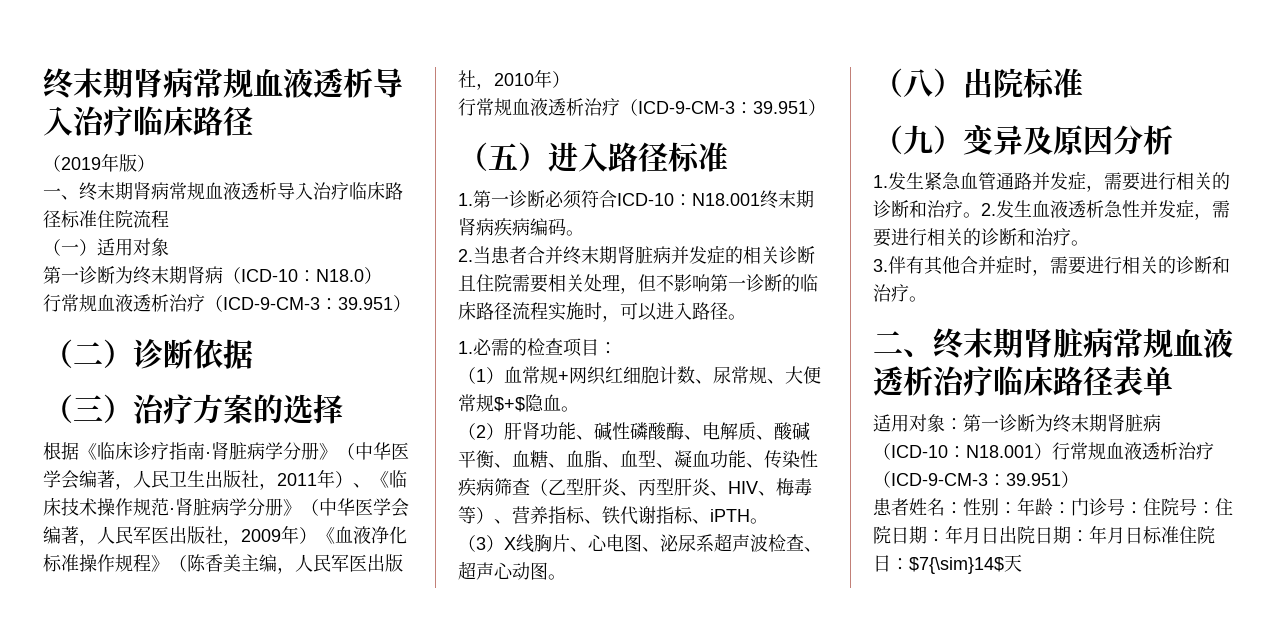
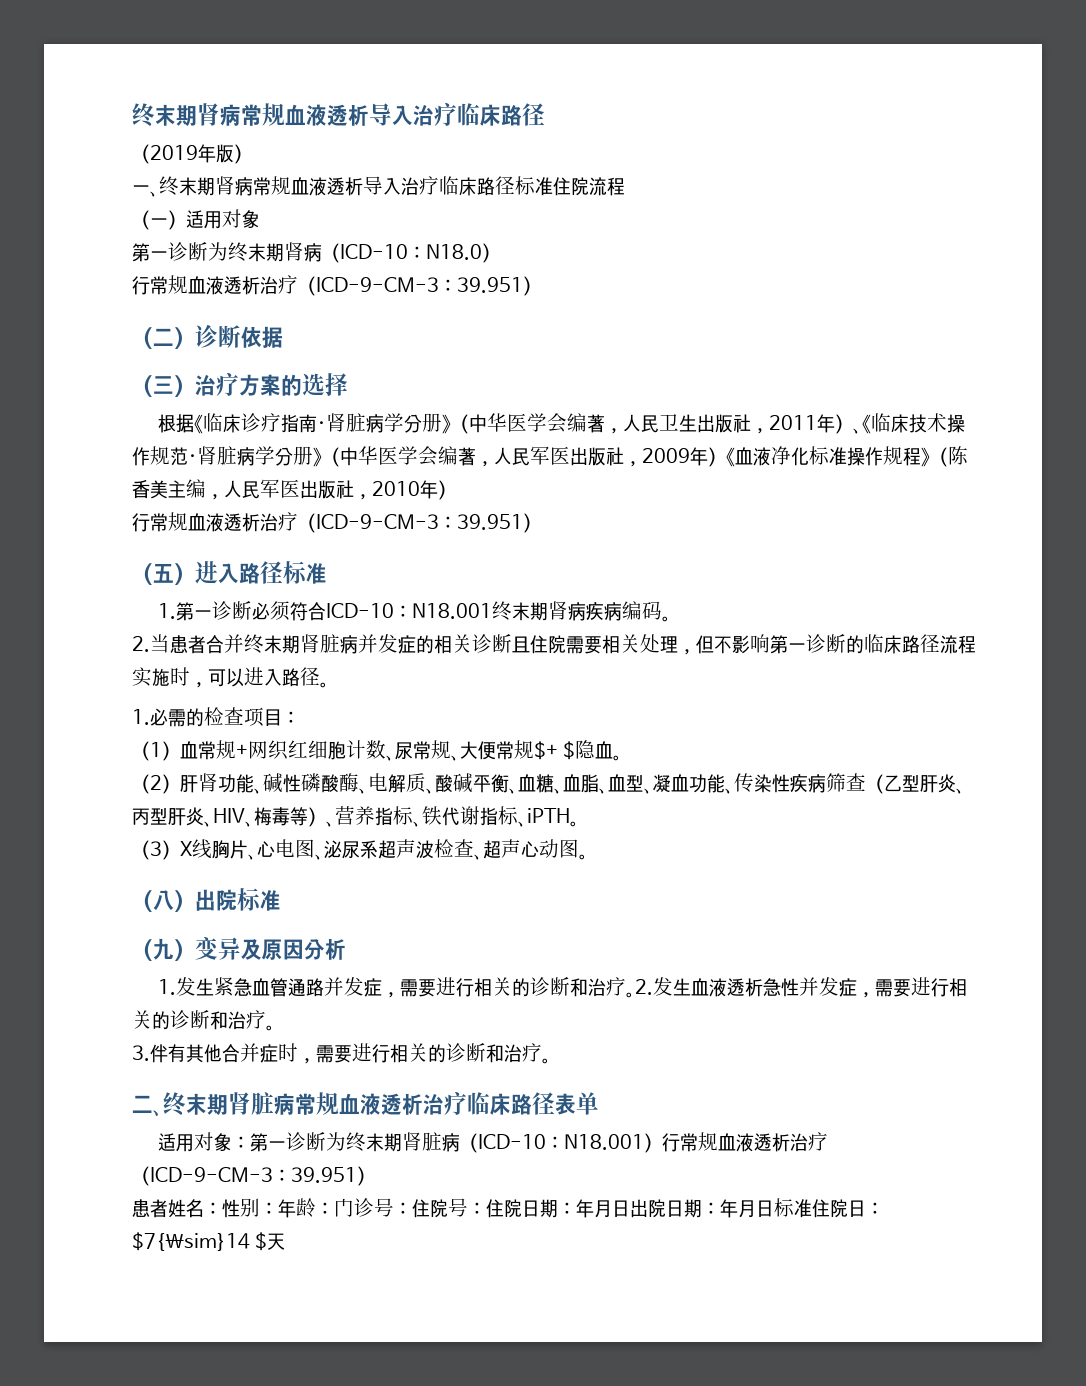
[494,397,525,412] $+$ -> [534,741,576,760] $+ $
[909,557,1004,574] $7{\sim}14$ -> [132,1232,268,1251] $7{\sim}14 $

